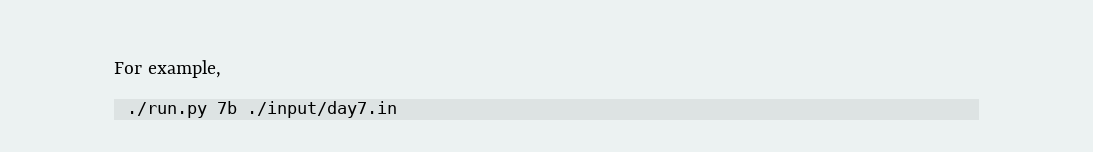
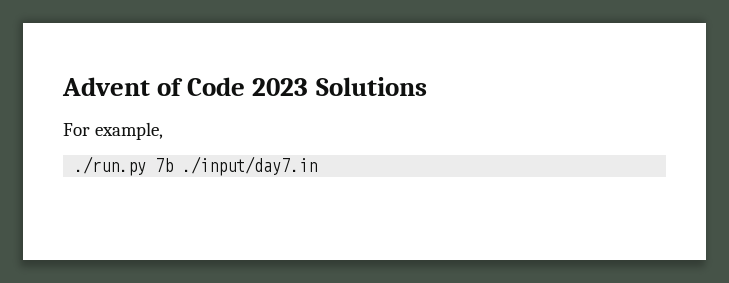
(114, 68) none -> [62,77,427,96] Advent of Code 2023 Solutions //

